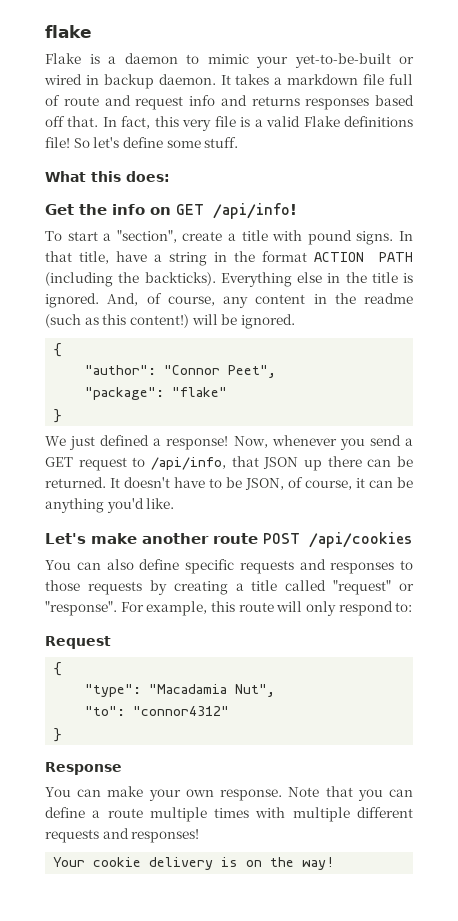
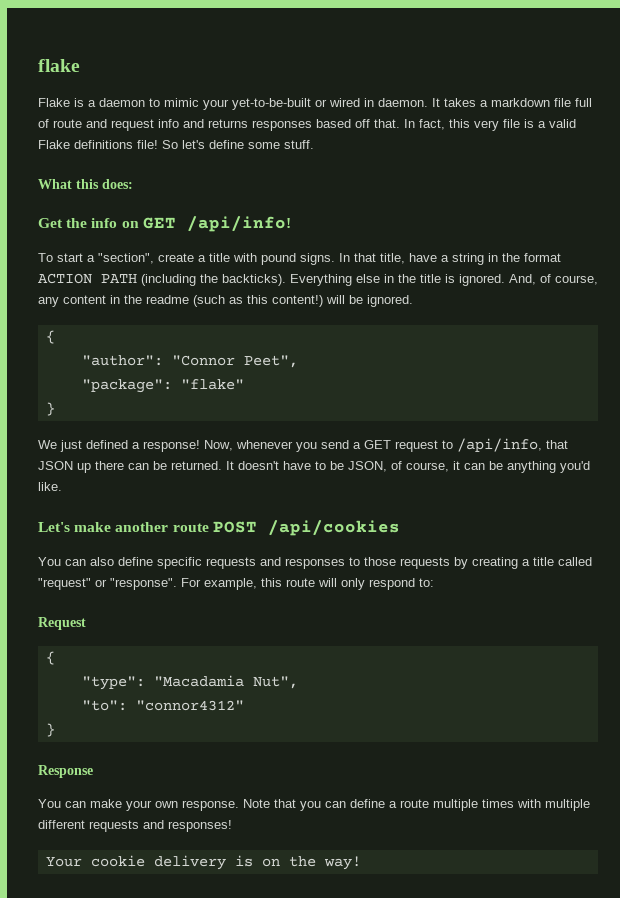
[103,74,154,89] backup -> (374, 102) none

